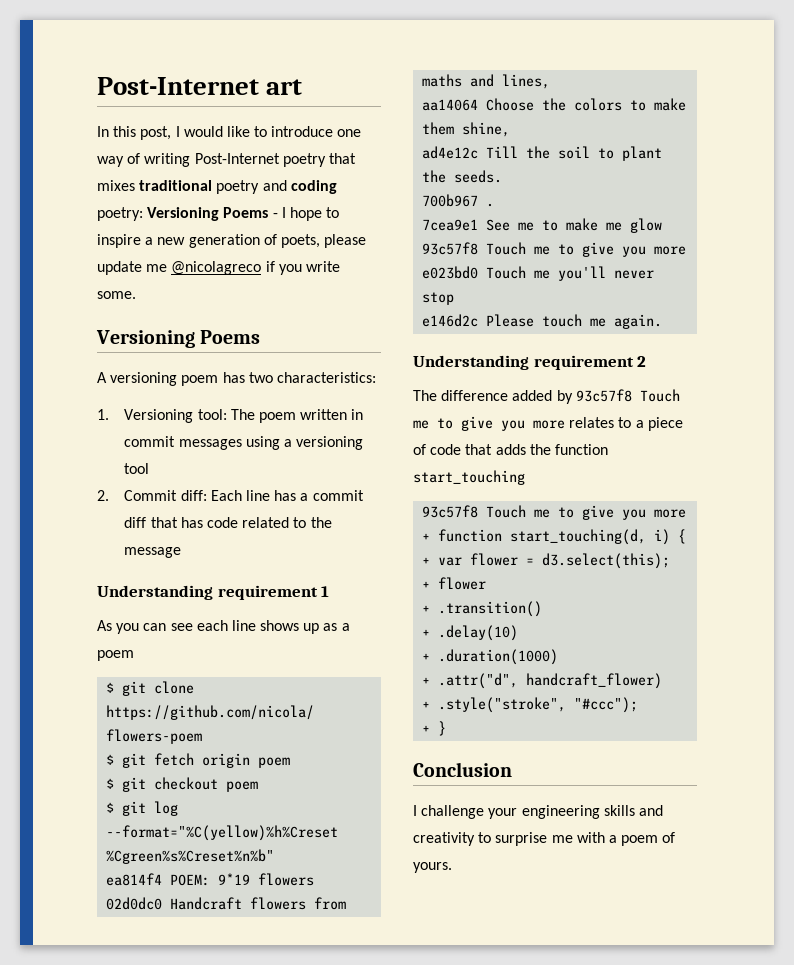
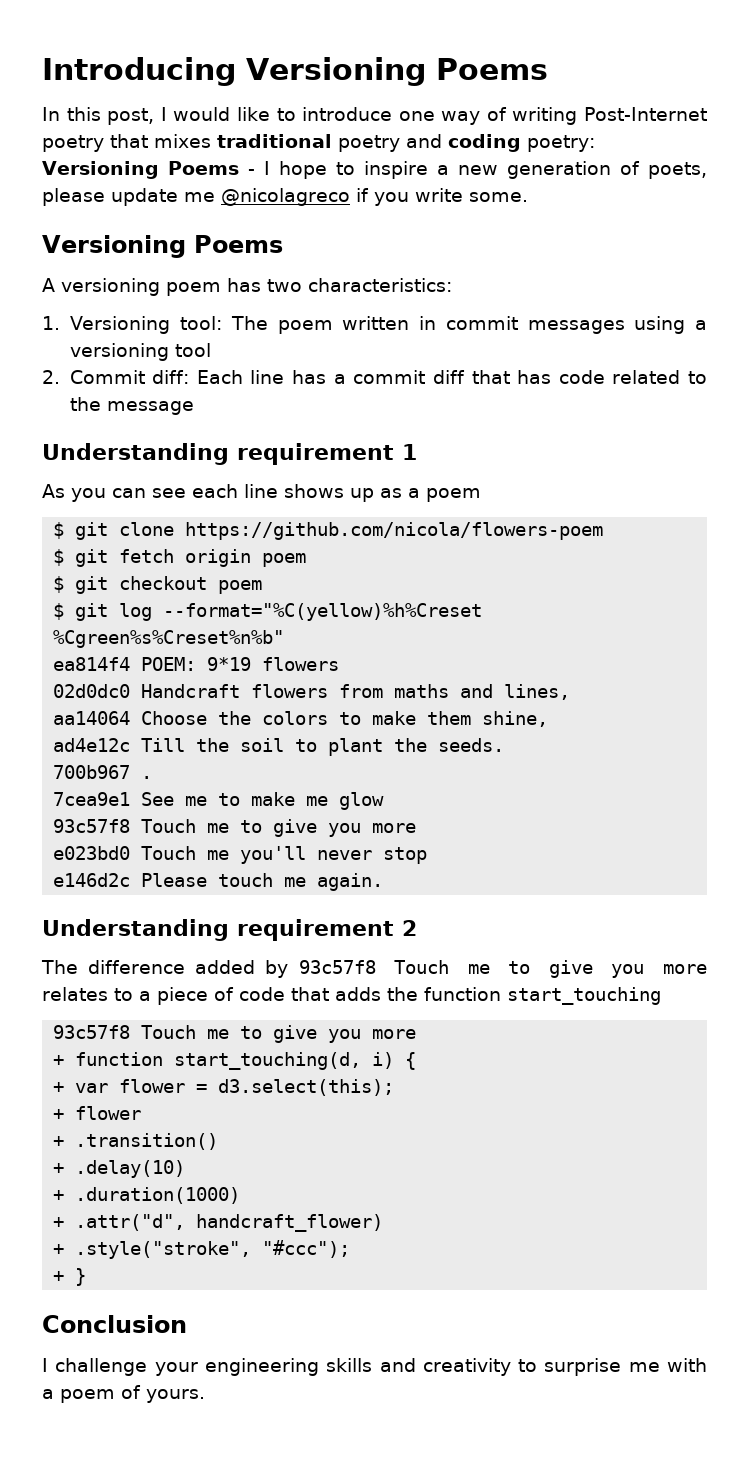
[97,77,303,95] Post-Internet art -> [42,57,548,86] Introducing Versioning Poems

